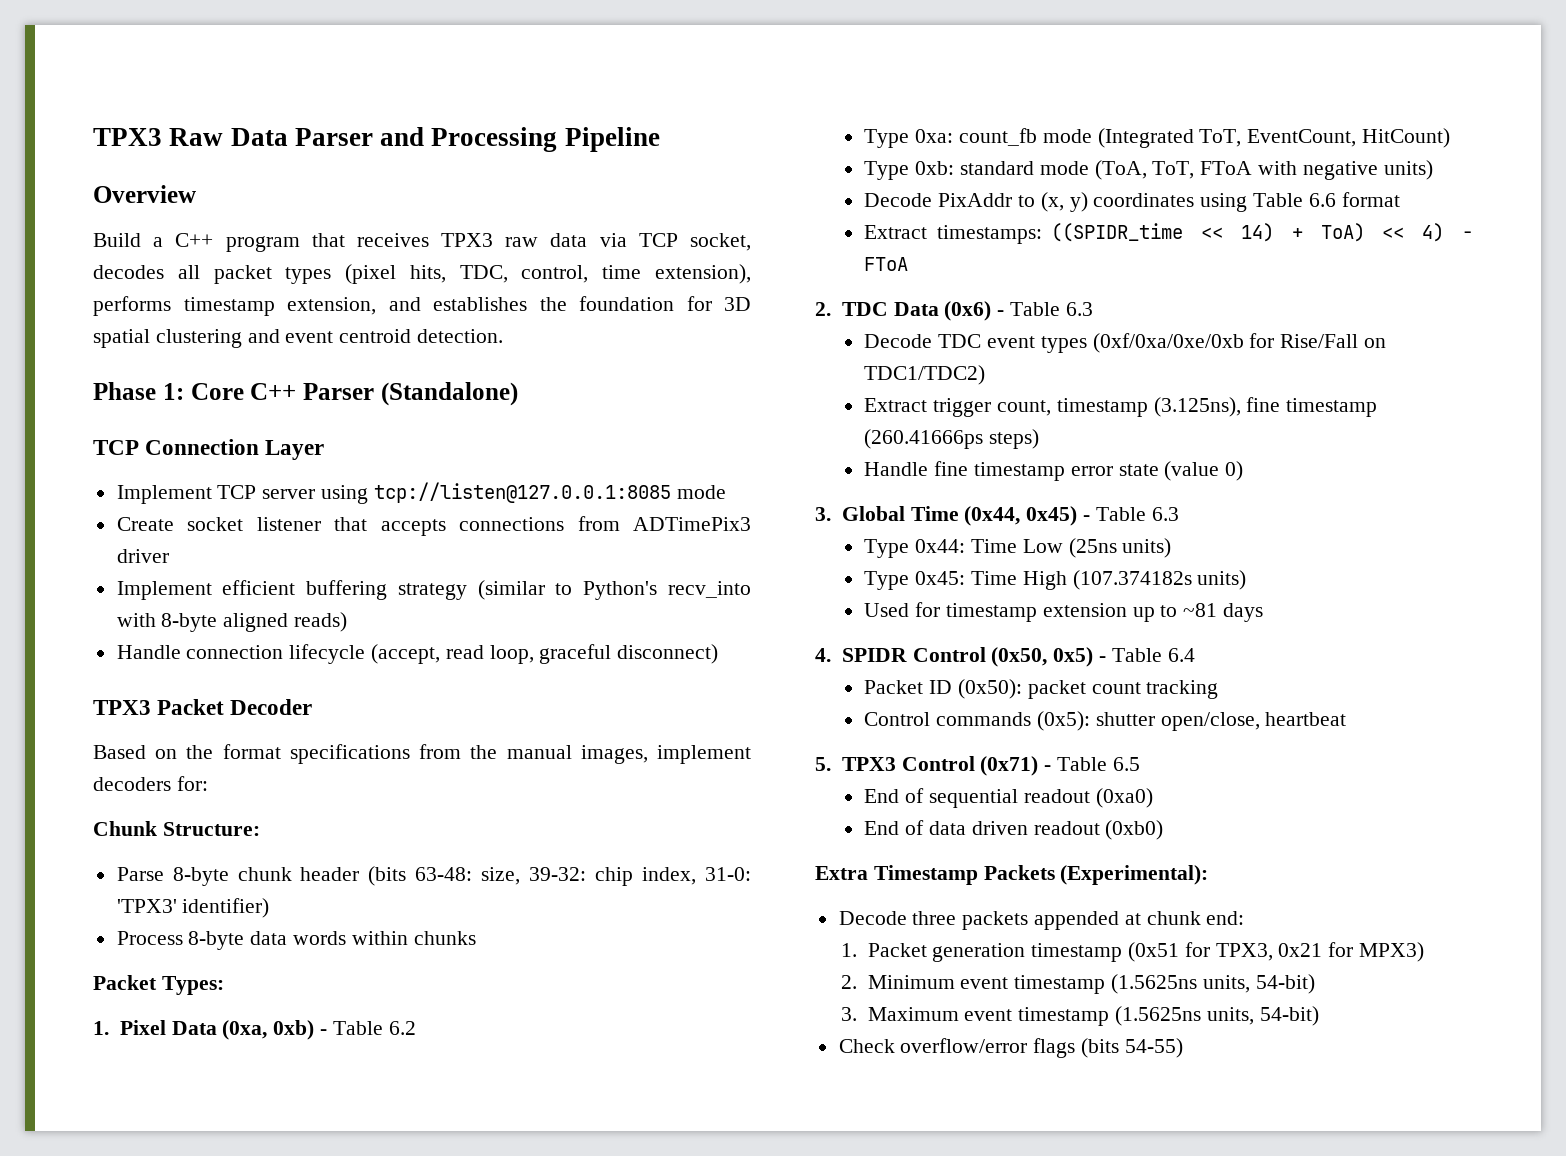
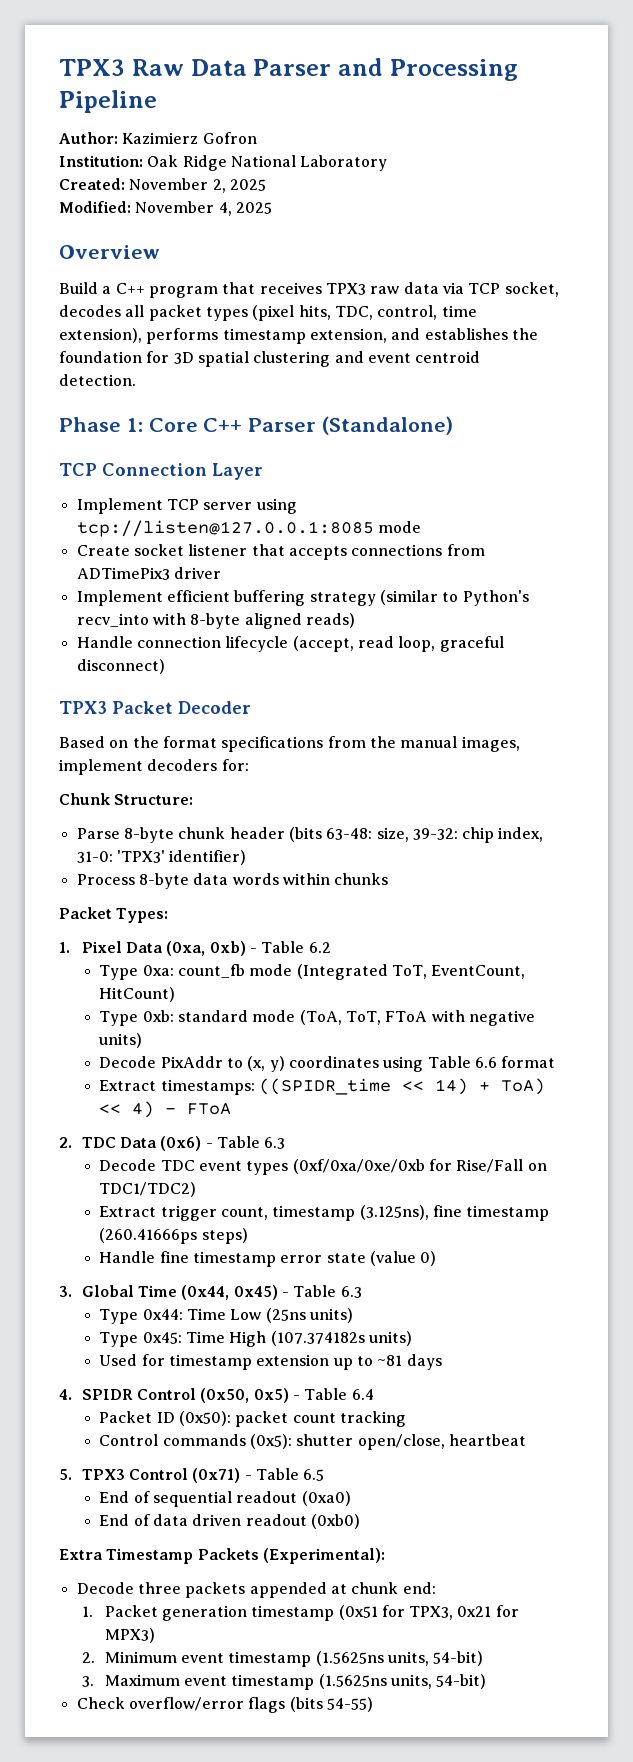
(660, 139) none -> [59,132,257,144] [59,155,388,171] [59,178,266,193] [59,201,272,216] // Author: Kazimierz Gofron // Institution: Oak Ridge National Laboratory // Created: November 2, 2025 // Modified: November 4, 2025

